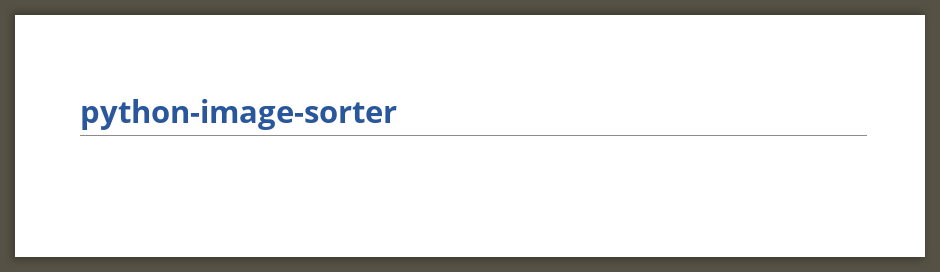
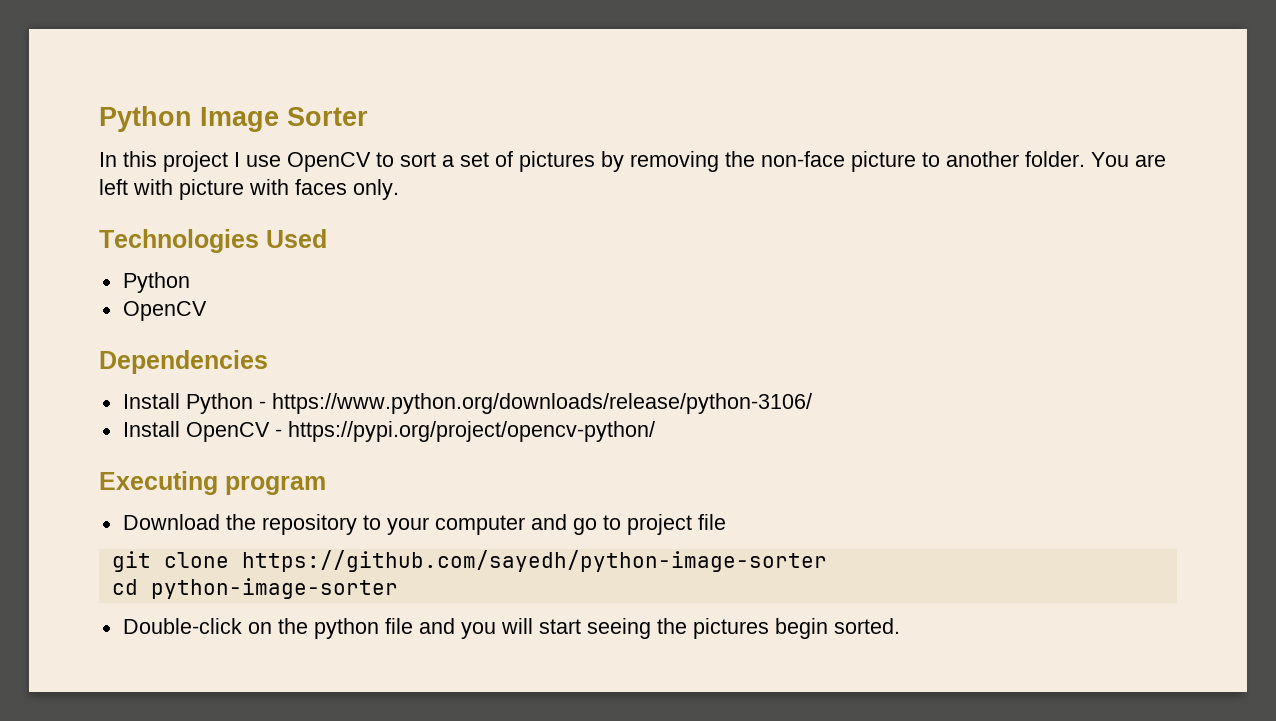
[80,99,397,130] python-image-sorter -> [99,106,368,132] [99,151,1166,172] [99,179,399,200] [99,229,327,253] [122,272,190,293] [122,301,207,321] [99,350,268,374] [122,393,812,414] [122,421,655,442] [99,471,326,495] [122,514,726,535] [111,550,827,572] [111,578,398,599] [122,618,900,639] Python Image Sorter // In this project I use OpenCV to sort a set of pictures by removing the non-face picture to another folder. You are left with picture with faces only. // Technologies Used // Python // OpenCV // Dependencies // Install Python - https://www.python.org/downloads/release/python-3106/ // Install OpenCV - https://pypi.org/project/opencv-python/ // Executing program // Download the repository to your computer and go to project file // git clone https://github.com/sayedh/python-image-sorter // cd python-image-sorter // Double-click on the python file and you will start seeing the pictures begin sorted.

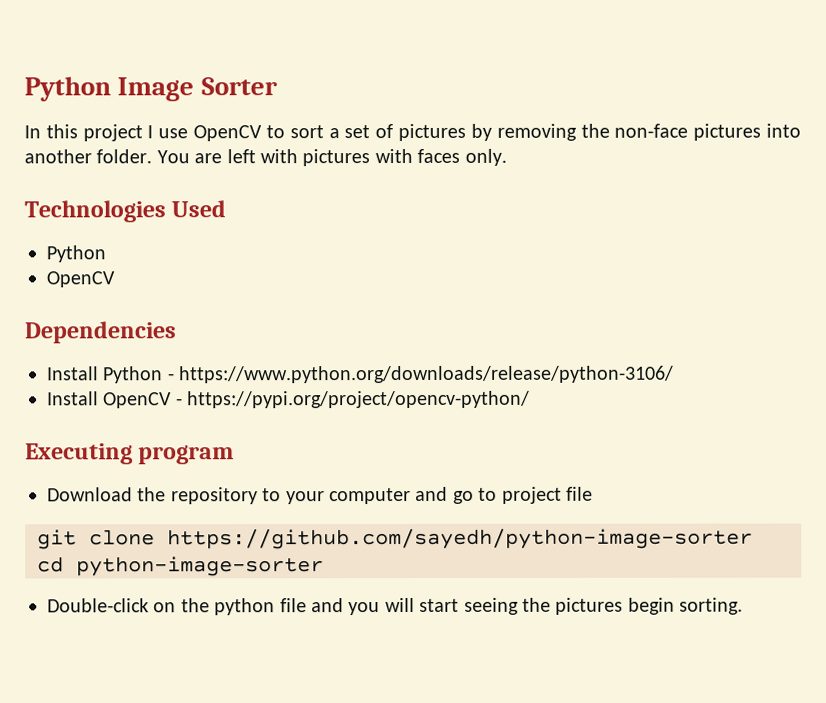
[851,151,940,172] picture to -> [693,123,801,141] pictures into
[179,179,244,200] picture -> [302,149,371,167] pictures
[833,618,900,634] sorted. -> [679,597,744,615] sorting.

